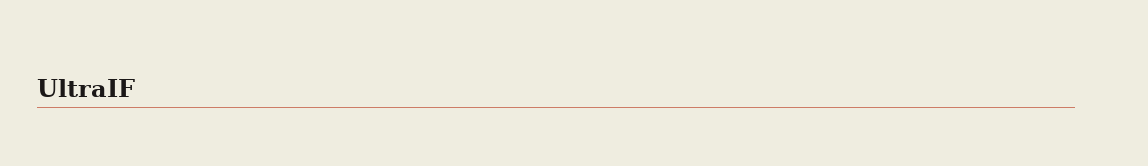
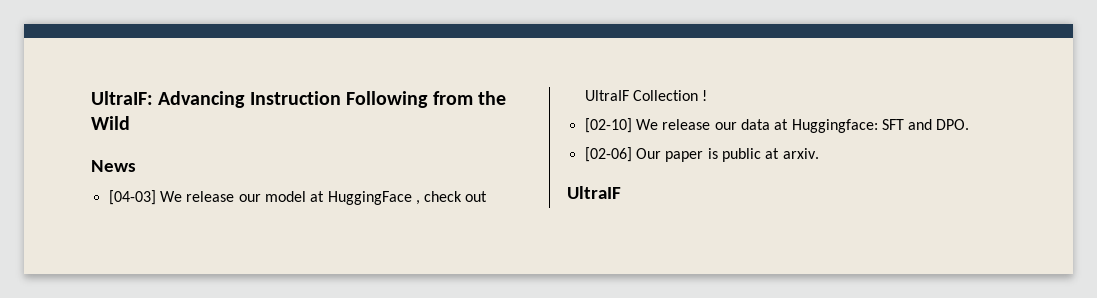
(37, 88) none -> [91,91,506,108] [91,116,130,130] [91,160,136,172] [108,190,488,205] [584,90,708,101] [584,118,970,133] [584,147,819,162] UltraIF: Advancing Instruction Following from the Wild // News // [04-03] We release our model at HuggingFace , check out UltraIF Collection ! // [02-10] We release our data at Huggingface: SFT and DPO. // [02-06] Our paper is public at arxiv. //

